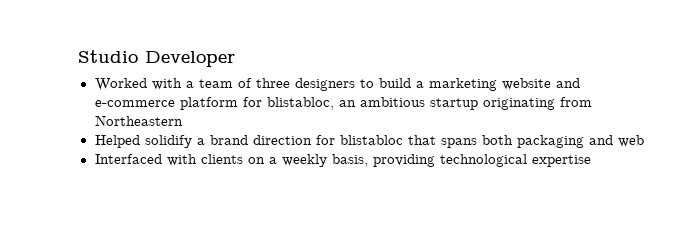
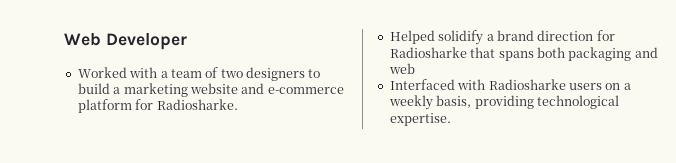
[78,50,138,63] Studio -> [64,33,101,46] Web
[255,78,290,88] three -> [220,69,243,78] two
[266,97,592,110] [94,115,183,126] blistabloc, an ambitious startup originating from Northeastern -> [156,99,238,110] Radiosharke.
[339,135,403,145] blistabloc -> [389,47,467,58] Radiosharke
[200,154,243,164] clients -> [488,79,602,90] Radiosharke users
[531,155,591,167] expertise -> [389,113,451,126] expertise.

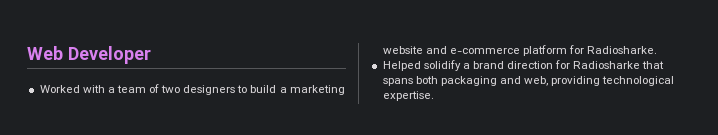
[388,63,415,74] [389,79,631,90] [388,95,472,110] web // Interfaced with Radiosharke users on a weekly basis, -> [524,76,549,86] web,

